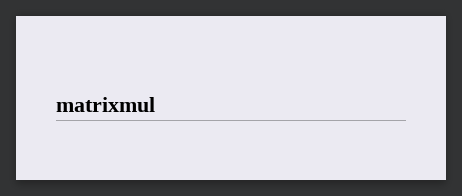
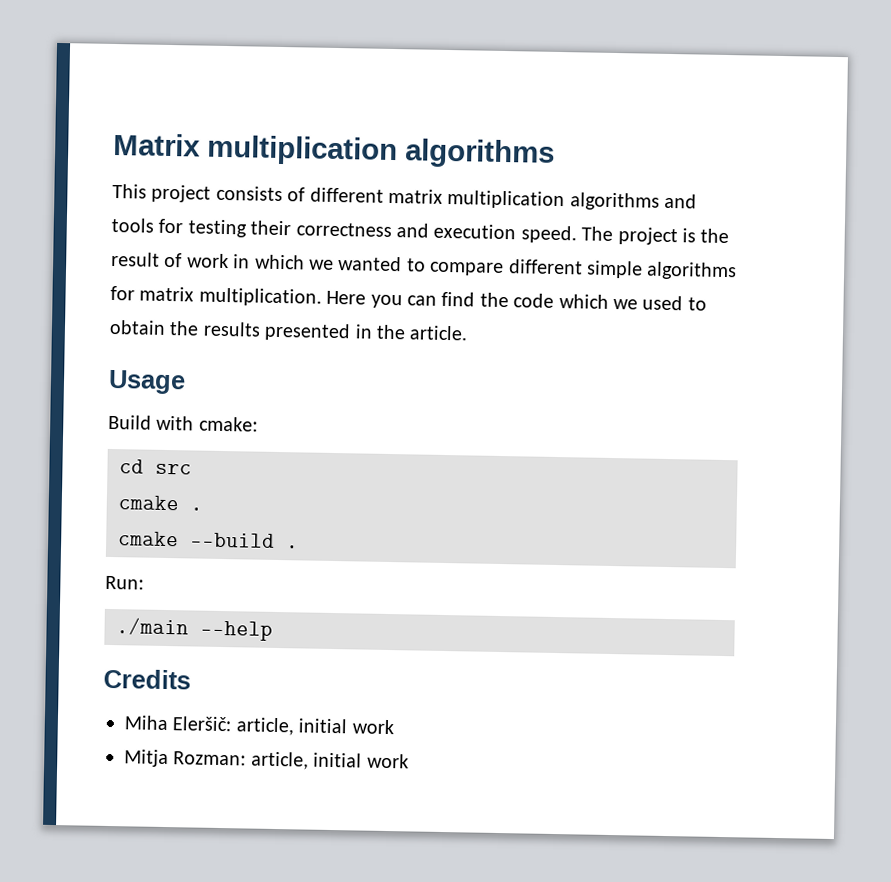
[56,97,155,112] matrixmul -> [113,132,555,169] [112,183,698,211] [111,217,730,246] [111,251,738,281] [110,285,707,311] [109,319,469,342] [108,369,186,395] [108,414,258,432] [119,459,192,475] [118,495,203,511] [118,531,299,549] [105,575,144,590] [116,617,273,641] [103,668,191,690] [124,715,394,736] [124,749,409,770] Matrix multiplication algorithms // This project consists of different matrix multiplication algorithms and tools for testing their correctness and execution speed. The project is the result of work in which we wanted to compare different simple algorithms for matrix multiplication. Here you can find the code which we used to obtain the results presented in the article. // Usage // Build with cmake: // cd src // cmake . // cmake --build . // Run: // ./main --help // Credits // Miha Eleršič: article, initial work // Mitja Rozman: article, initial work

